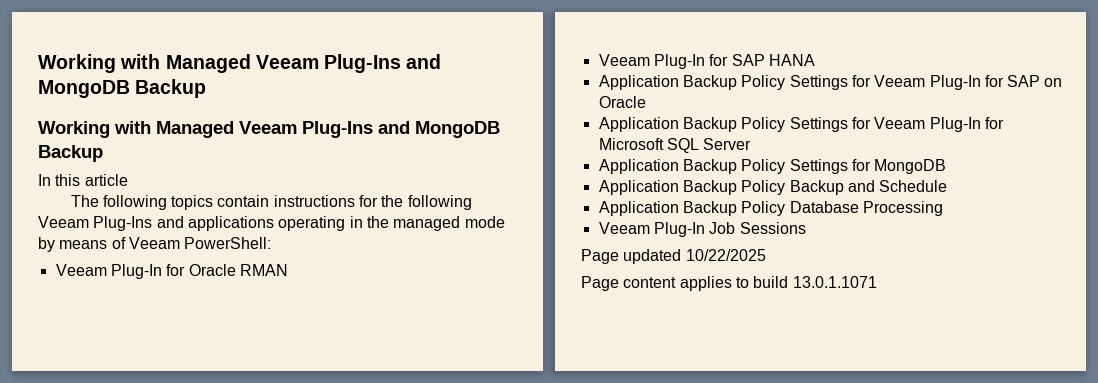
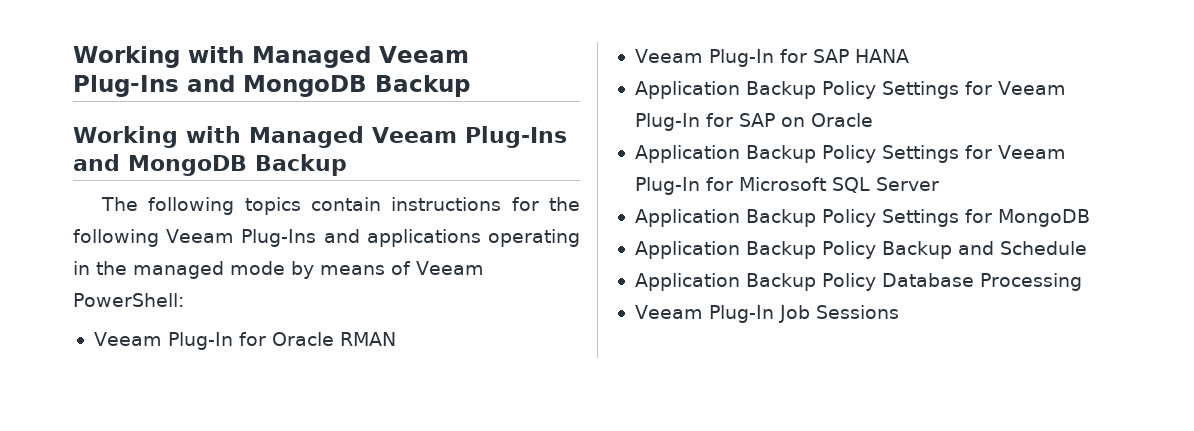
[38,174,128,186] // In this article -> (347, 165) none
[581,249,766,264] [581,276,877,291] // Page updated 10/22/2025 // Page content applies to build 13.0.1.1071 -> (899, 312) none

